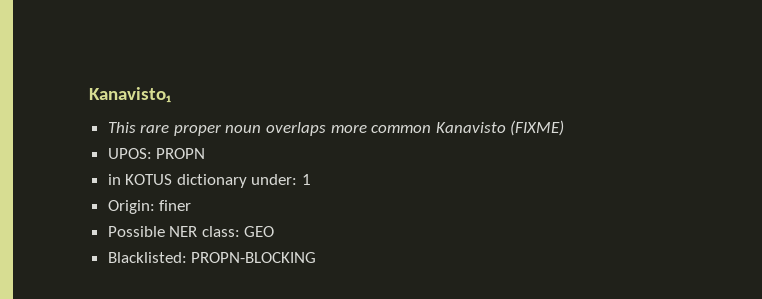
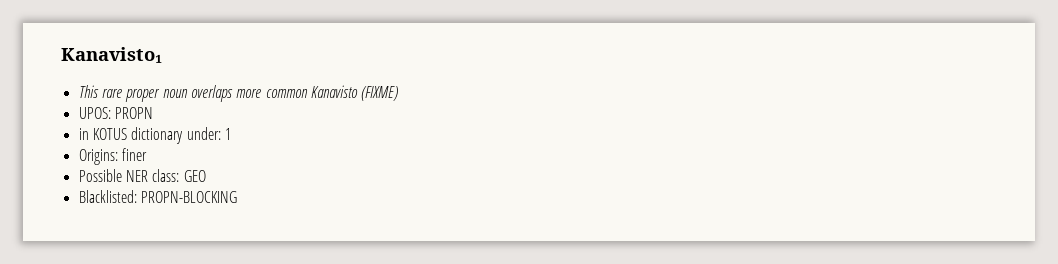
[107,200,155,214] Origin: -> [78,149,118,165] Origins:

